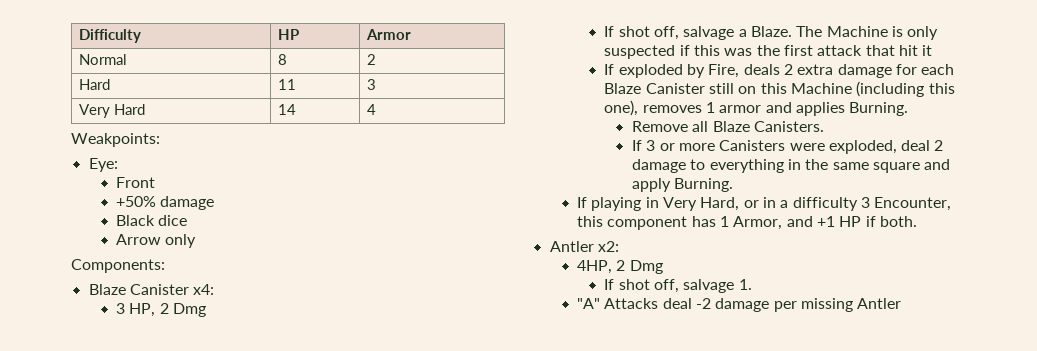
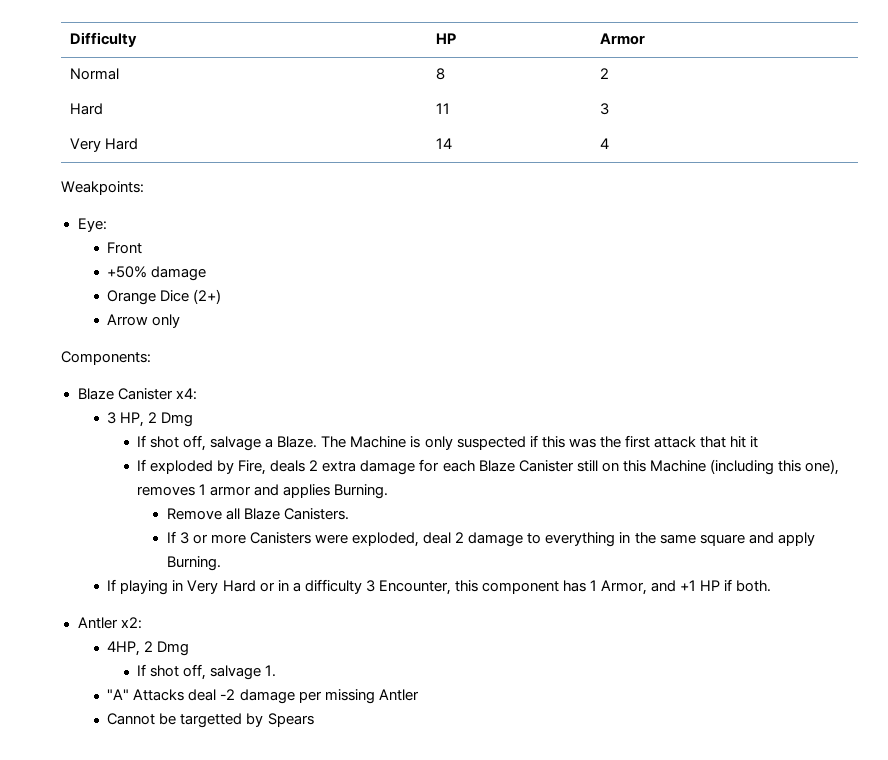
[116,215,188,226] Black dice -> [107,289,222,305] Orange Dice (2+)
[700,197,740,211] Hard, -> [222,580,256,592] Hard
(902, 303) none -> [107,713,314,728] // Cannot be targetted by Spears

